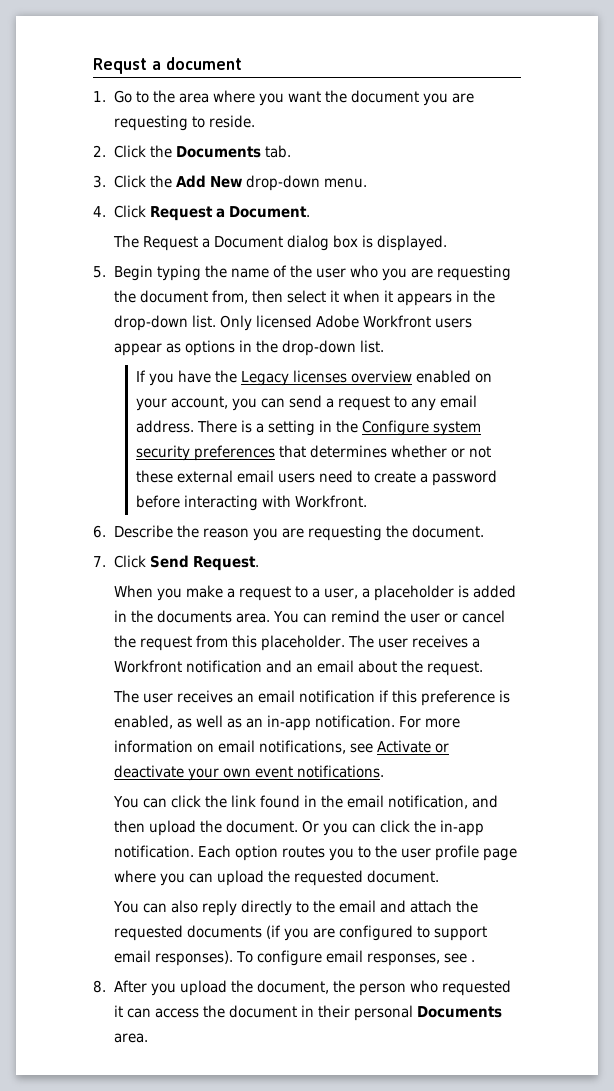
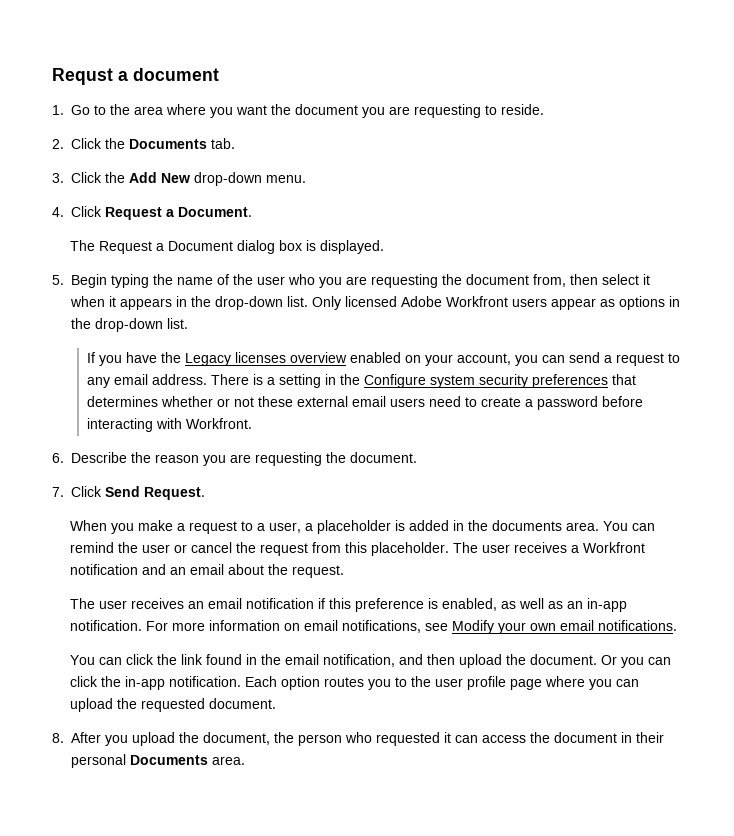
[377,740,450,753] [114,765,185,778] Activate or deactivate -> [451,620,494,634] Modify
[255,766,294,778] event -> [559,620,594,631] email
[113,900,479,916] [114,925,488,941] [114,950,476,966] // You can also reply directly to the email and attach the requested documents (if you are configured to support email responses). To configure email responses, see . -> (276, 703) none

